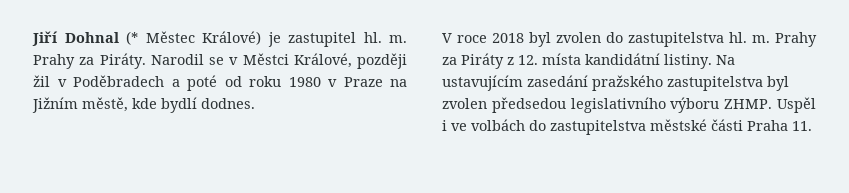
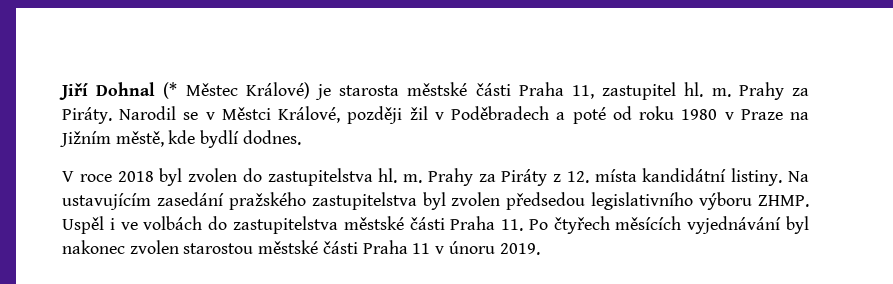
(281, 39) none -> [339,82,594,99] starosta městské části Praha 11,
(812, 126) none -> [528,216,810,234] [62,240,540,255] Po čtyřech měsících vyjednávání byl nakonec zvolen starostou městské části Praha 11 v únoru 2019.

